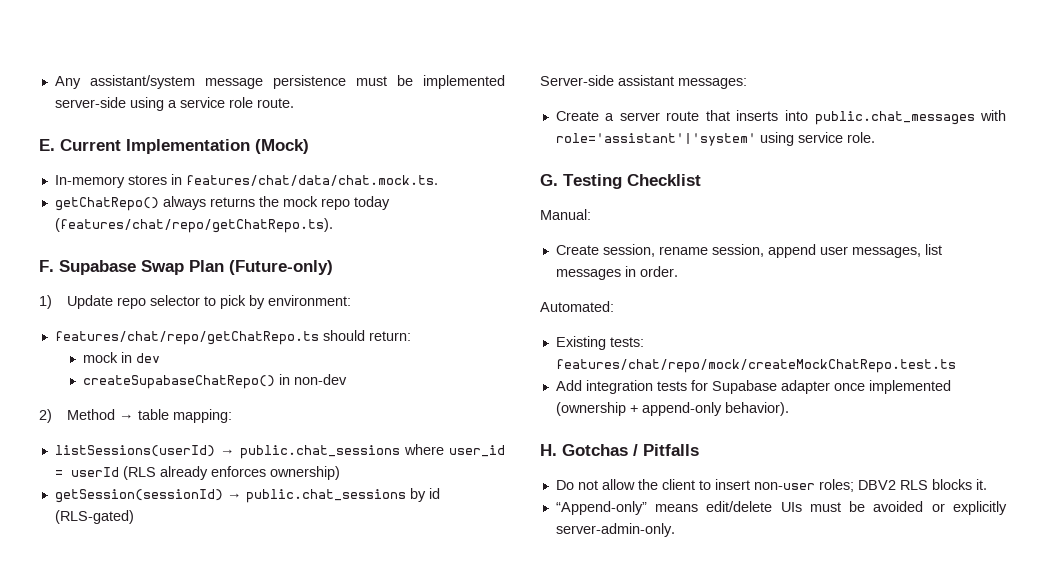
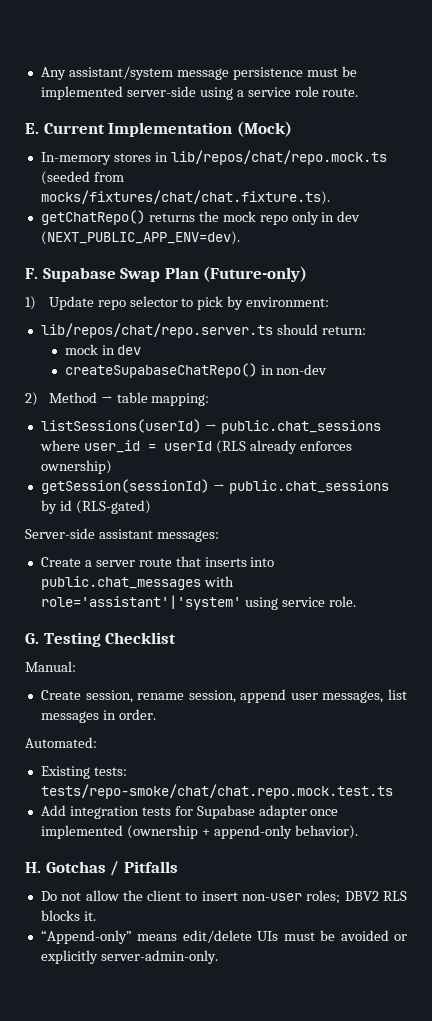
[185,175,438,186] features/chat/data/chat.mock.ts. -> [170,150,387,165] [40,171,124,185] [40,190,330,205] lib/repos/chat/repo.mock.ts (seeded from mocks/fixtures/chat/chat.fixture.ts).
[162,196,206,210] always -> (145, 217) none
[353,196,390,210] [54,218,333,233] today (features/chat/repo/getChatRepo.ts). -> [291,211,361,225] [40,231,240,245] only in dev (NEXT_PUBLIC_APP_ENV=dev).
[54,331,319,345] features/chat/repo/getChatRepo.ts -> [40,323,273,338] lib/repos/chat/repo.server.ts
[555,359,956,373] features/chat/repo/mock/createMockChatRepo.test.ts -> [40,784,393,799] tests/repo-smoke/chat/chat.repo.mock.test.ts

